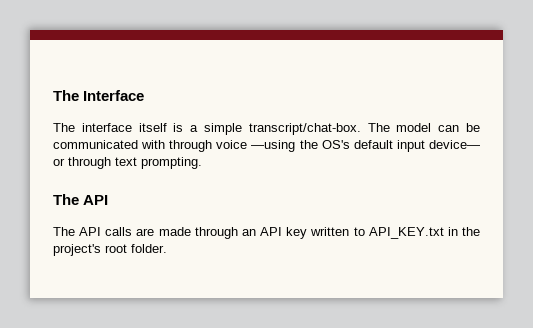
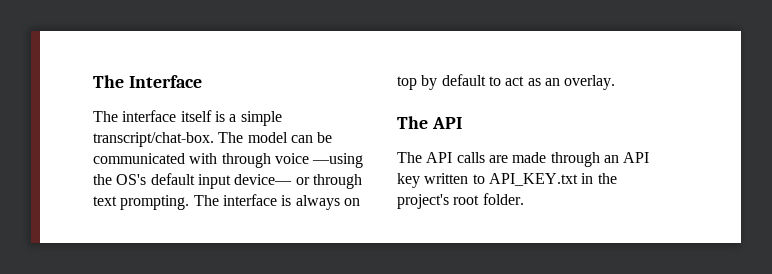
(202, 163) none -> [193,194,360,210] [397,74,616,90] The interface is always on top by default to act as an overlay.

